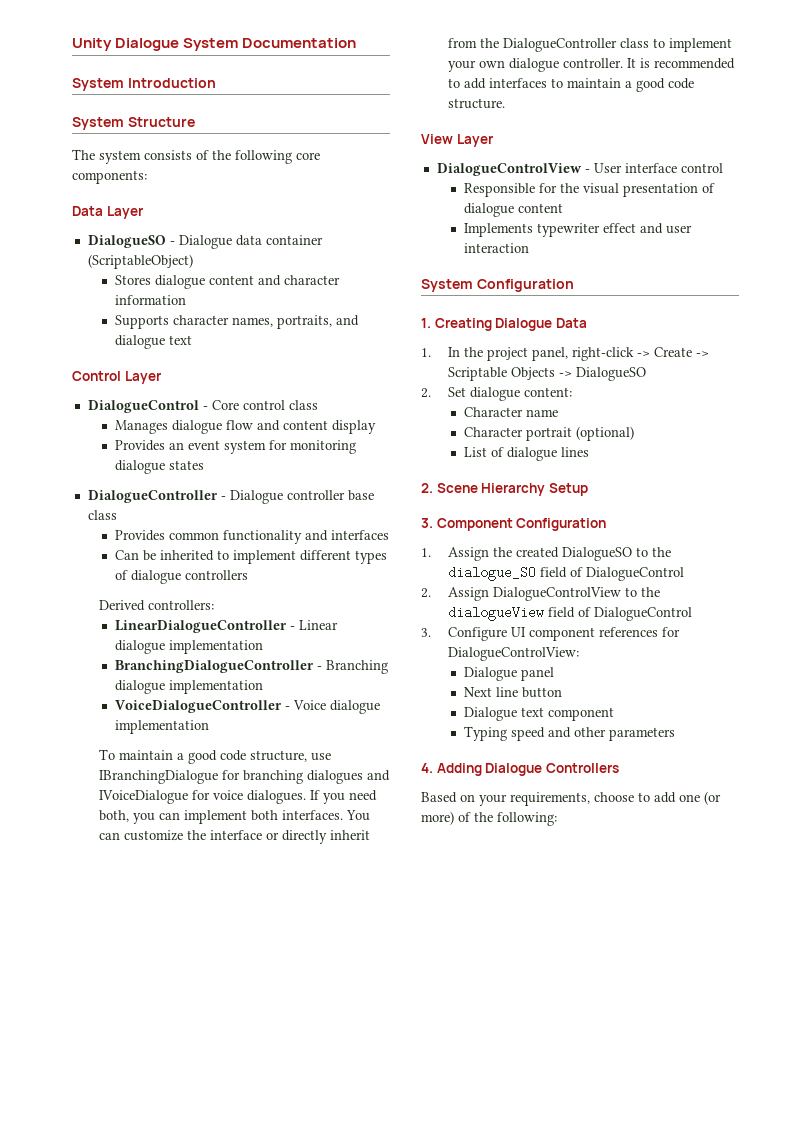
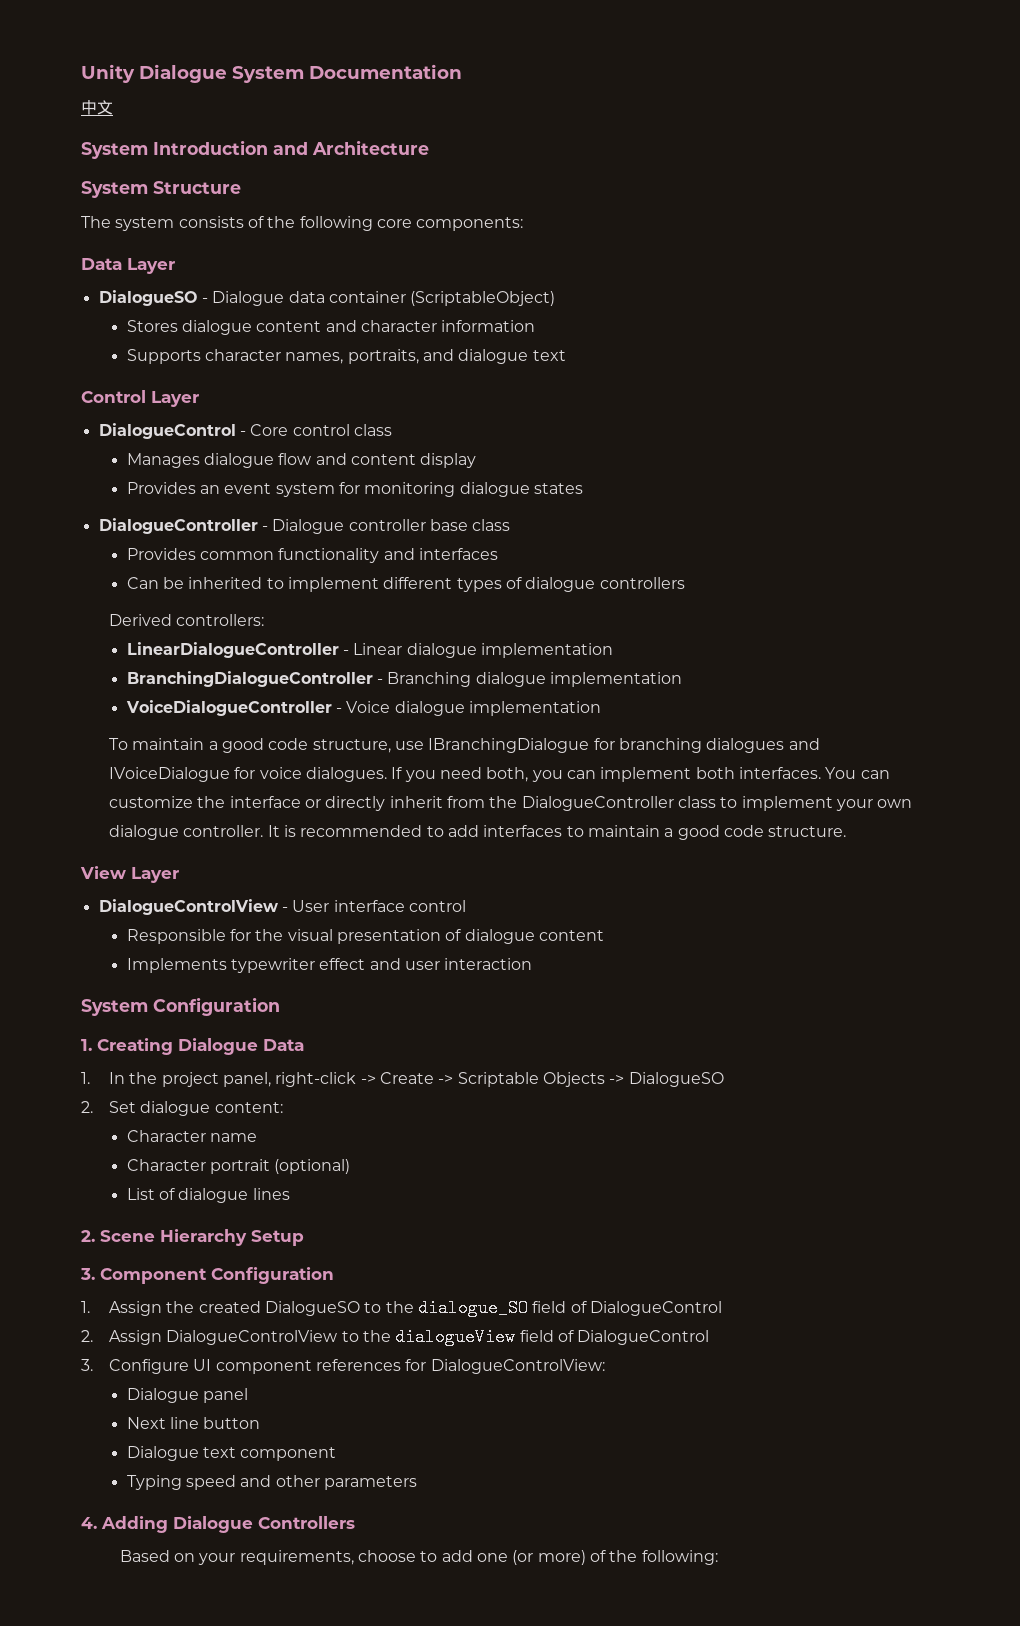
(357, 43) none -> [81,100,113,115] // 中文
(216, 83) none -> [273,140,429,155] and Architecture

